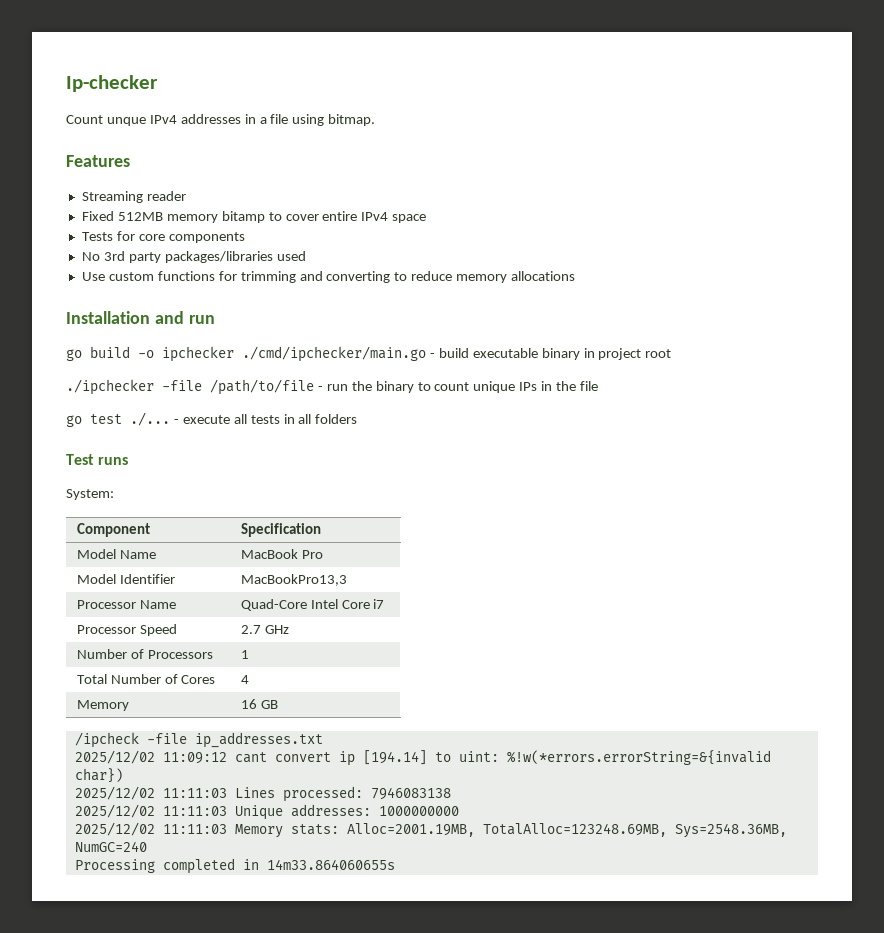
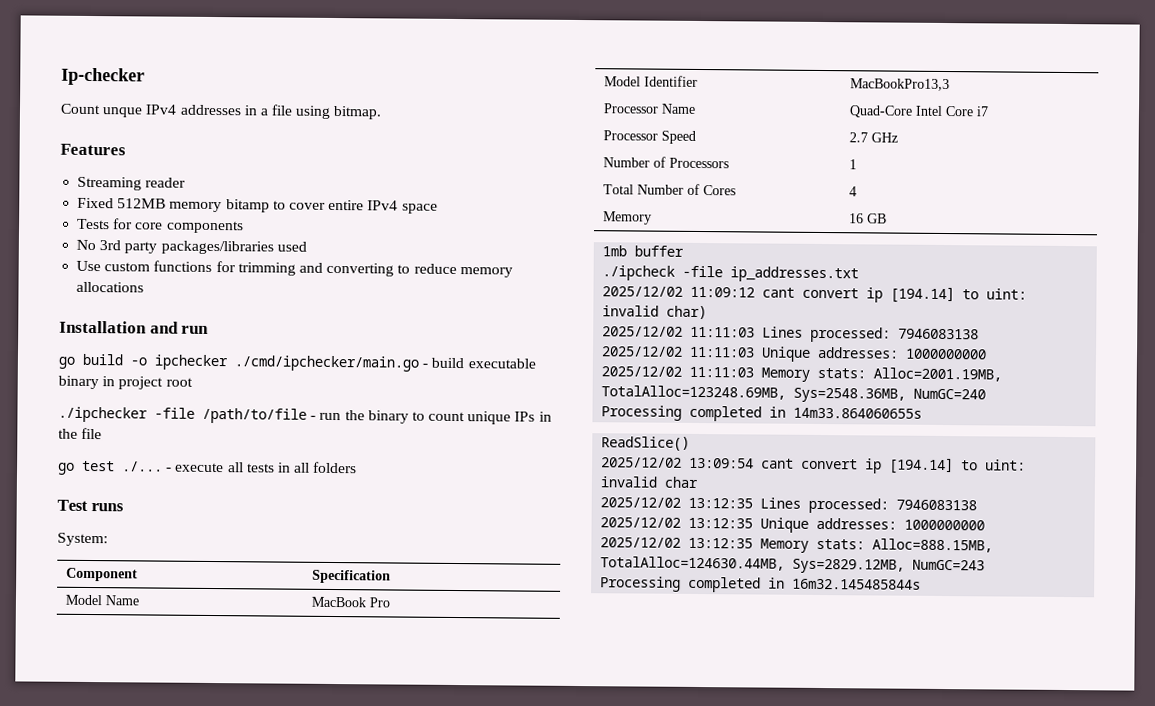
[74,732,139,748] /ipcheck -> [602,245,685,257] [602,265,676,281] 1mb buffer // ./ipcheck
[506,750,771,765] [74,768,123,783] %!w(*errors.errorString=&{invalid char}) -> [602,305,708,320] invalid char)
(395, 864) none -> [601,436,691,451] [601,457,1027,475] [600,476,699,489] [600,497,978,514] [600,517,986,533] [600,537,994,553] [600,556,986,574] [600,576,922,593] // ReadSlice() // 2025/12/02 13:09:54 cant convert ip [194.14] to uint: invalid char // 2025/12/02 13:12:35 Lines processed: 7946083138 // 2025/12/02 13:12:35 Unique addresses: 1000000000 // 2025/12/02 13:12:35 Memory stats: Alloc=888.15MB, TotalAlloc=124630.44MB, Sys=2829.12MB, NumGC=243 // Processing completed in 16m32.145485844s

